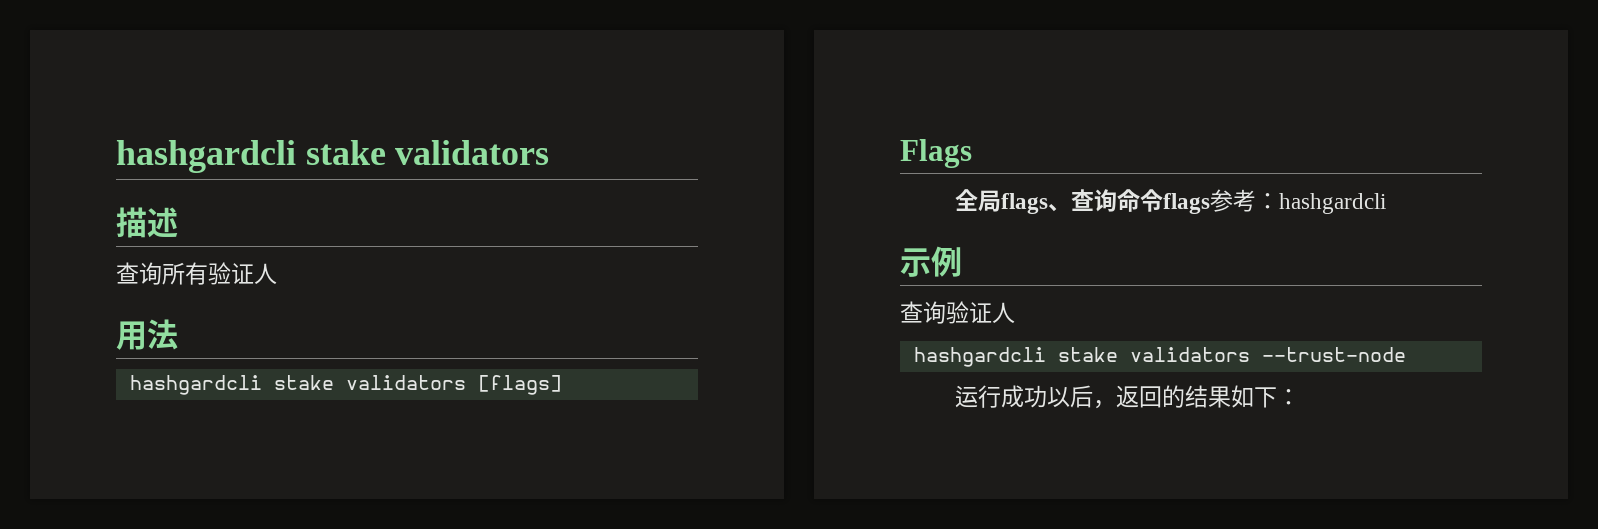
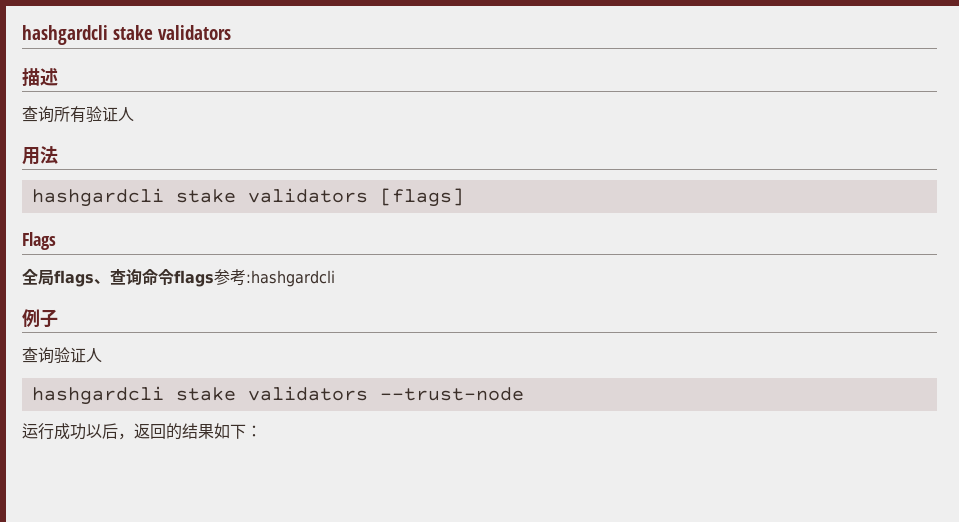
[1255,193,1386,214] [900,248,931,277] ：hashgardcli // 示 -> [246,270,335,287] :hashgardcli //
(962, 261) none -> [40,309,58,328] 子

